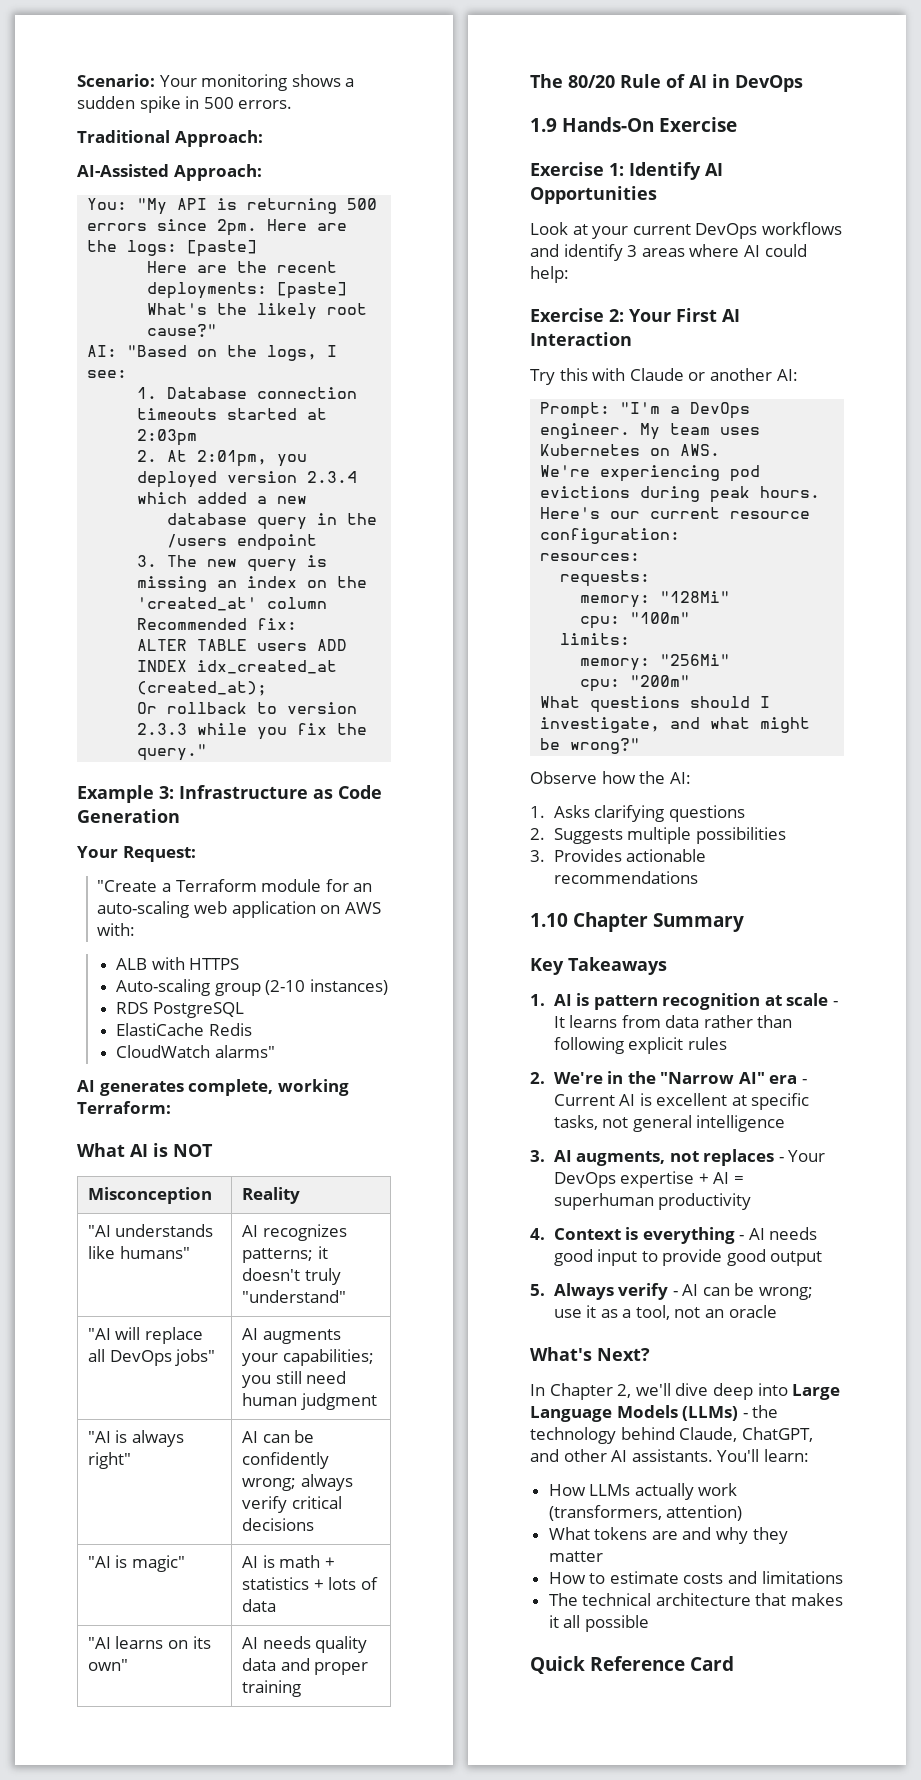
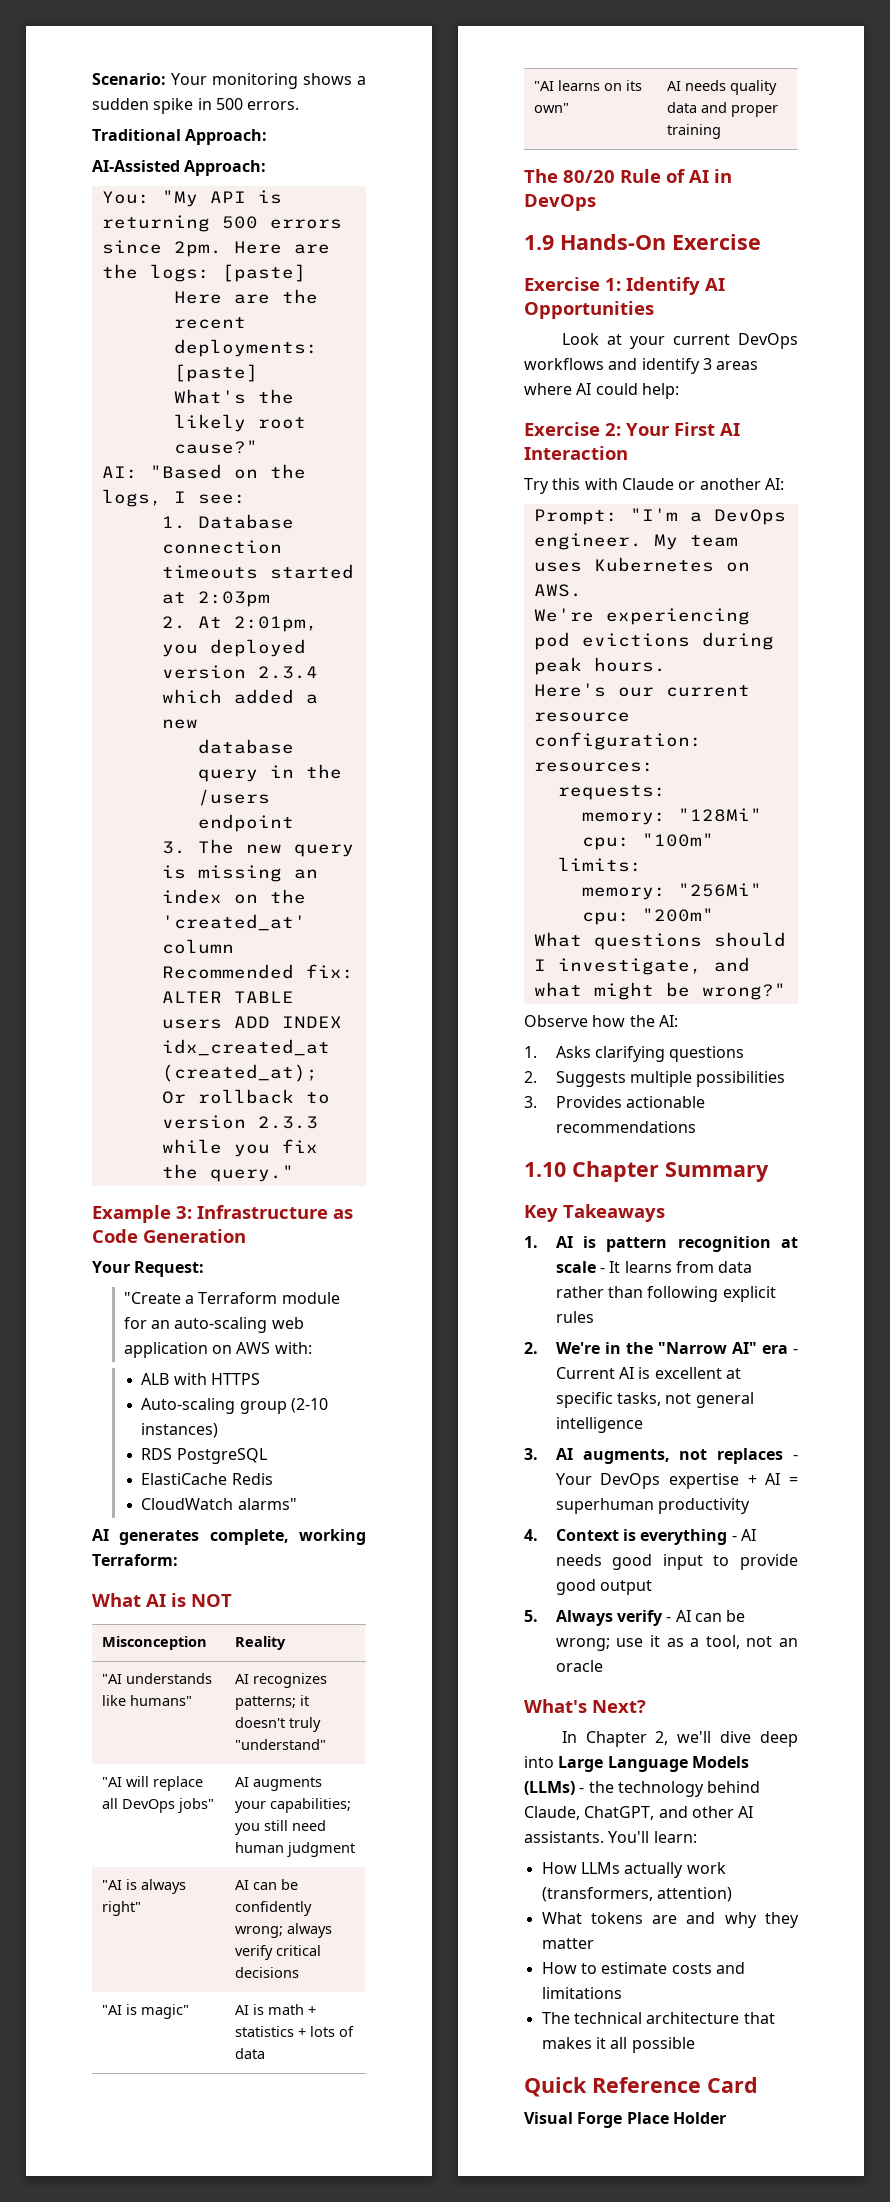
(734, 1663) none -> [524,2112,726,2128] // Visual Forge Place Holder

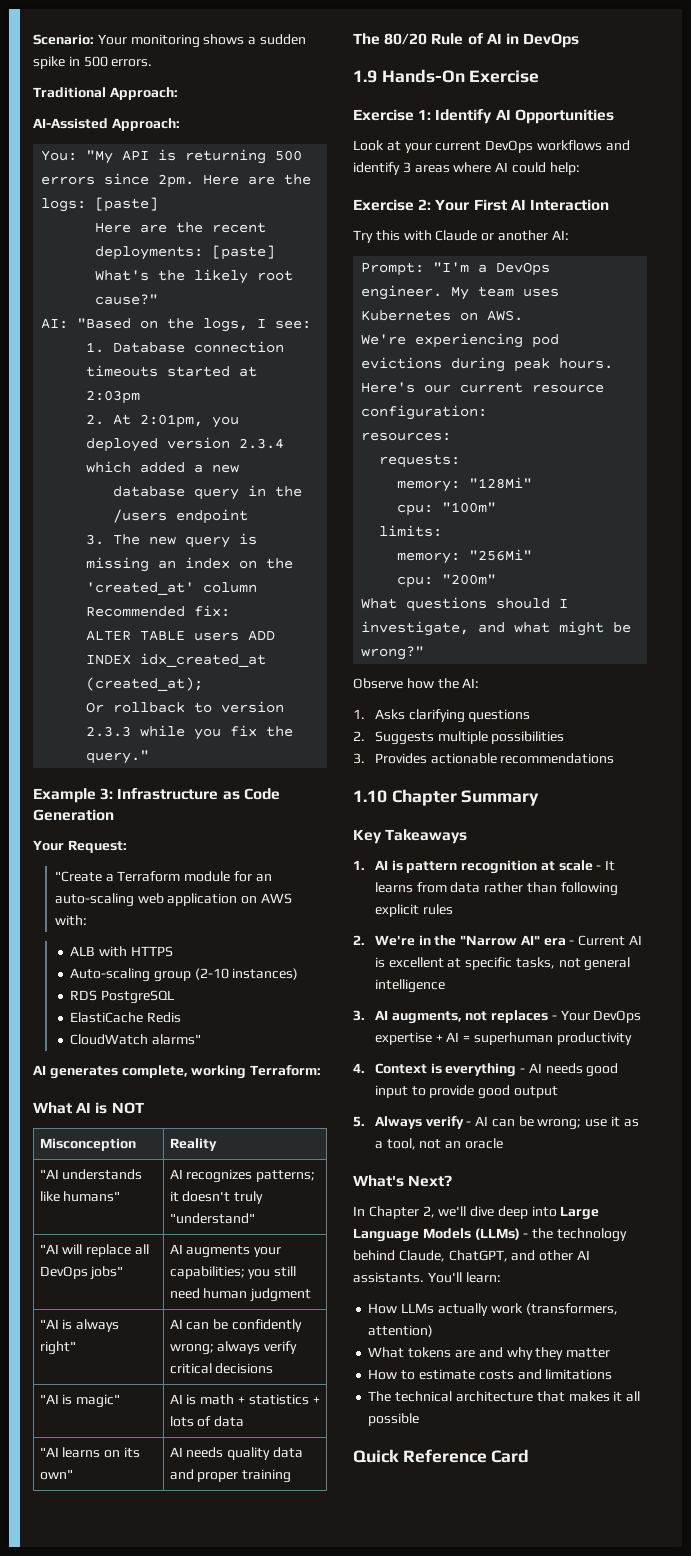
[524,2112,726,2128] // Visual Forge Place Holder -> (530, 1456) none

